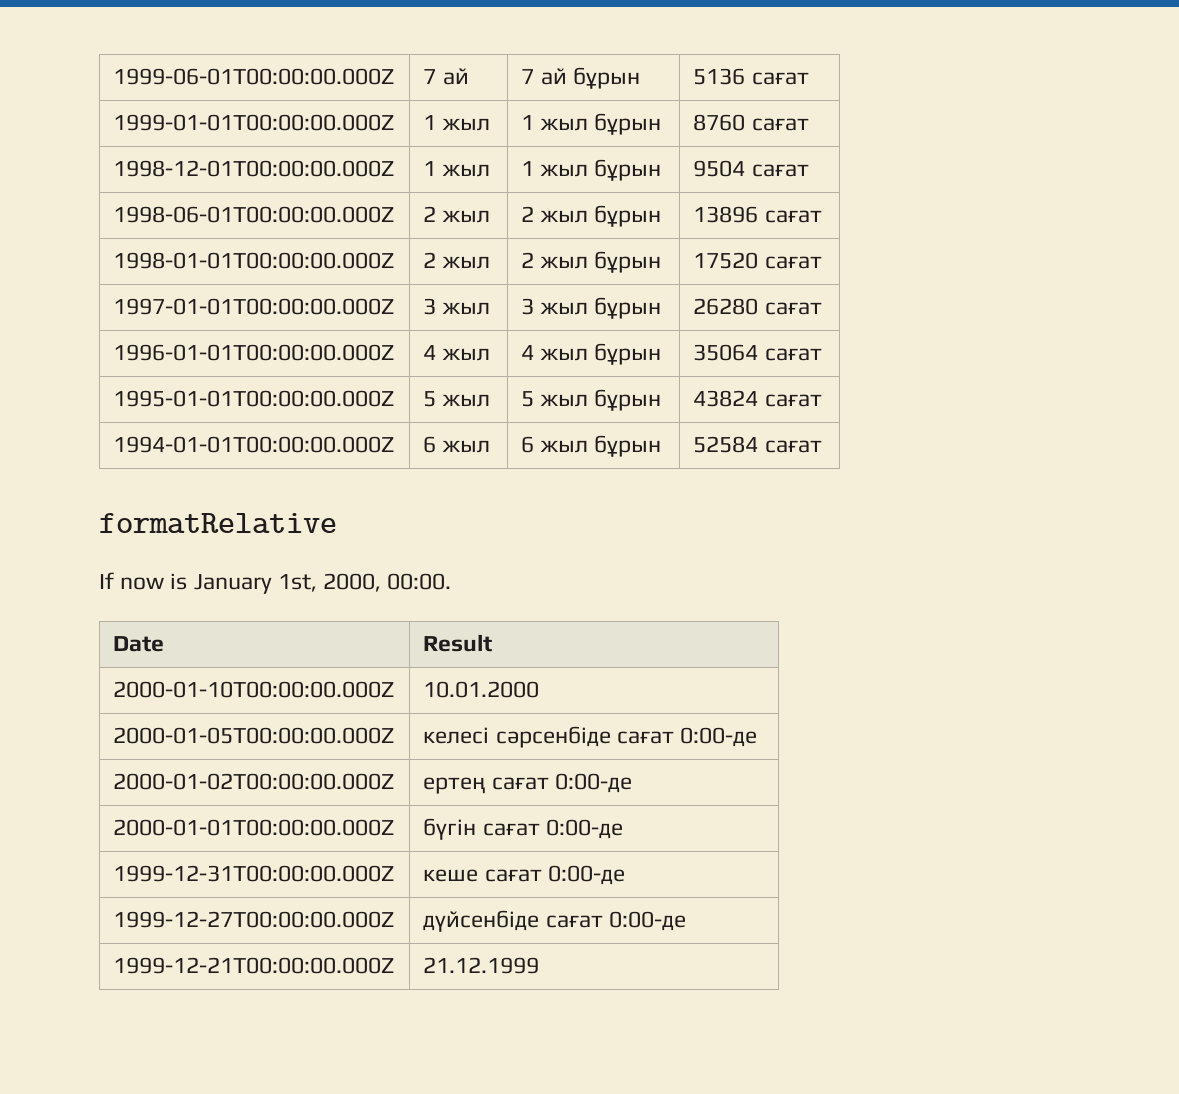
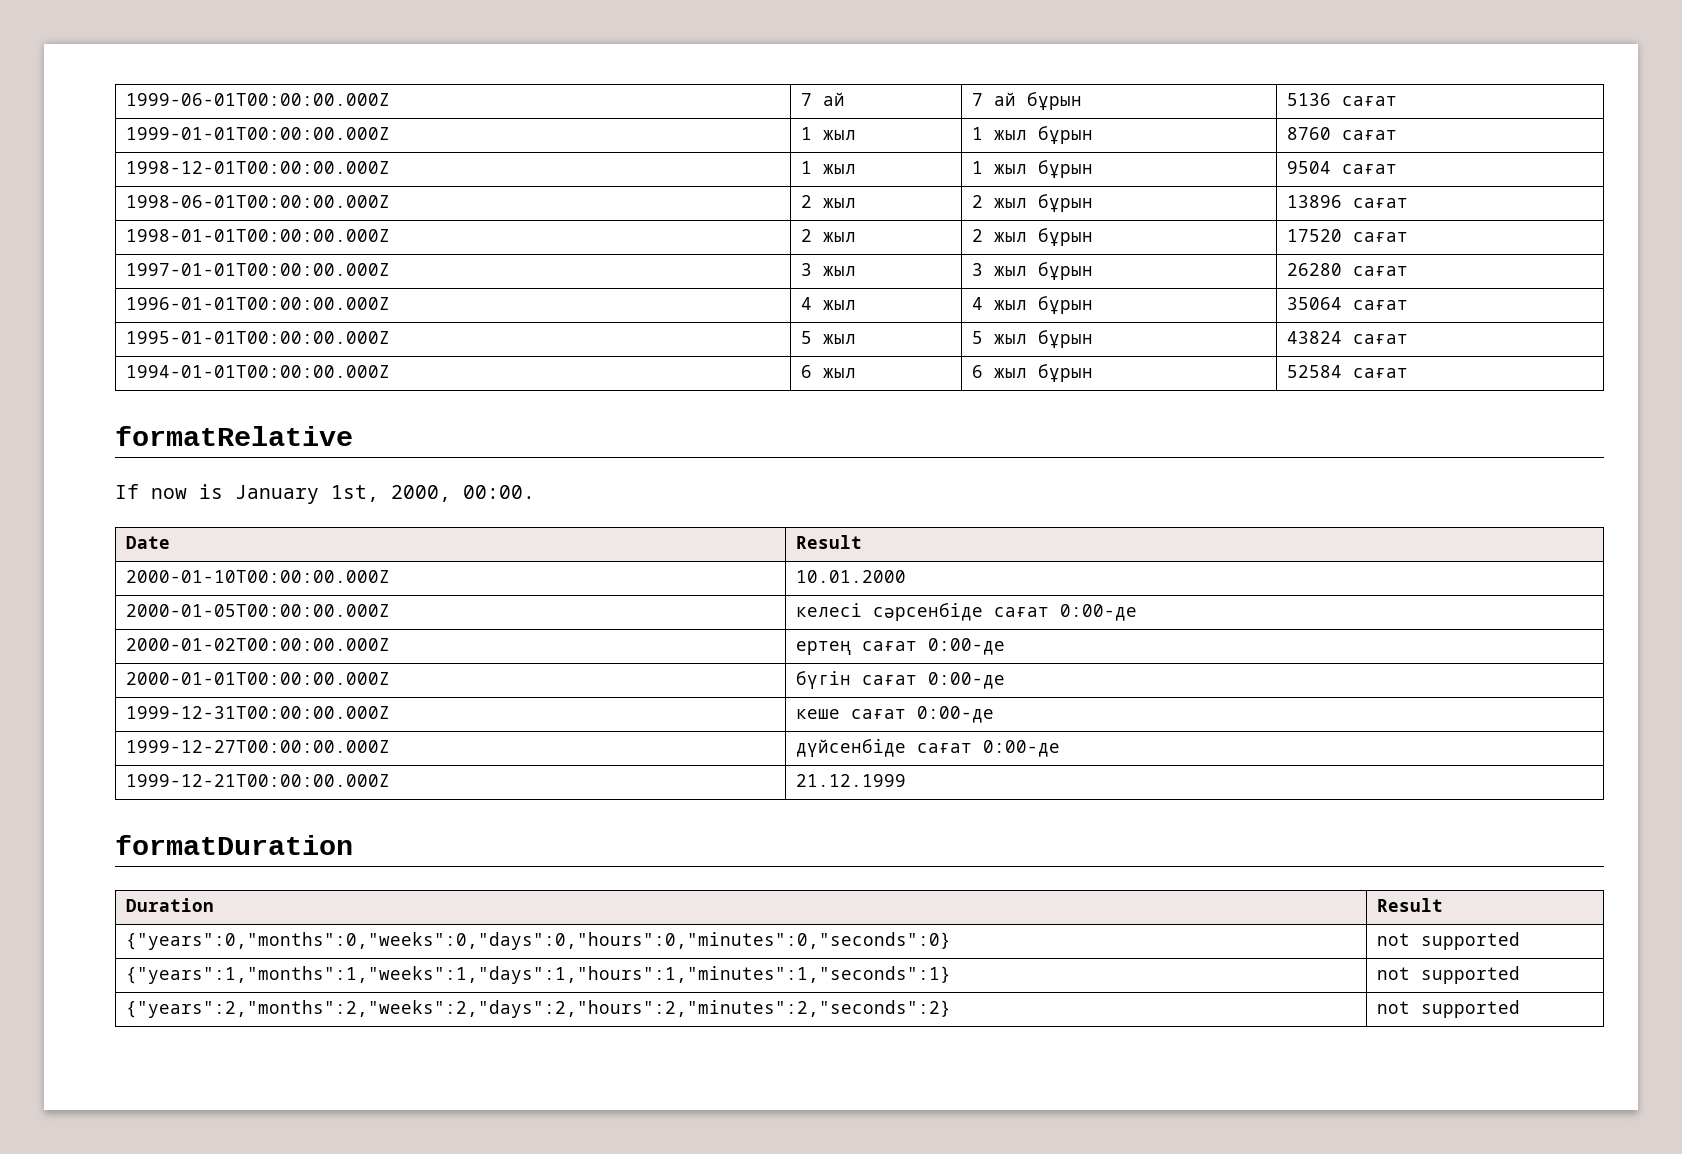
(540, 965) none -> [115,835,353,855] [125,898,214,912] [1376,898,1443,912] [125,932,951,950] [1376,932,1520,950] [125,966,951,984] [1376,966,1520,984] [125,1000,951,1018] [1376,1000,1520,1018] // formatDuration // Duration | Result // {"years":0,"months":0,"weeks":0,"days":0,"hours":0,"minutes":0,"seconds":0} | not supported // {"years":1,"months":1,"weeks":1,"days":1,"hours":1,"minutes":1,"seconds":1} | not supported // {"years":2,"months":2,"weeks":2,"days":2,"hours":2,"minutes":2,"seconds":2} | not supported

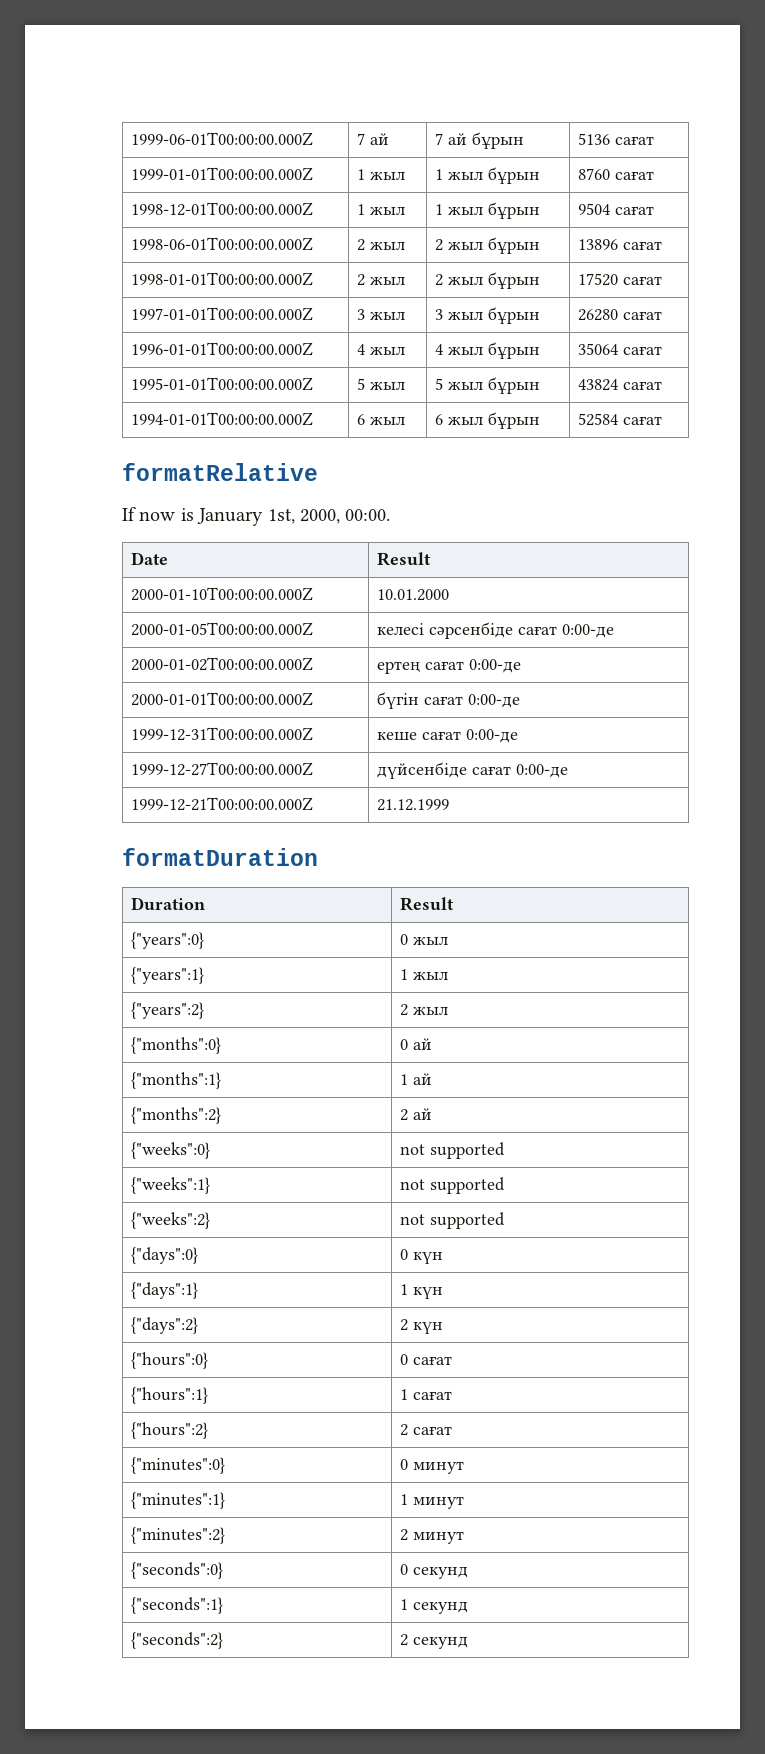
[125,932,951,950] [1376,932,1520,950] [125,966,951,984] [1376,966,1520,984] [125,1000,951,1018] [1376,1000,1520,1018] {"years":0,"months":0,"weeks":0,"days":0,"hours":0,"minutes":0,"seconds":0} | not supported // {"years":1,"months":1,"weeks":1,"days":1,"hours":1,"minutes":1,"seconds":1} | not supported // {"years":2,"months":2,"weeks":2,"days":2,"hours":2,"minutes":2,"seconds":2} | not supported -> [131,932,205,949] [400,934,449,945] [131,967,205,984] [400,969,449,980] [131,1002,205,1019] [400,1004,449,1016] [131,1037,222,1054] [400,1038,433,1050] [131,1072,222,1089] [400,1073,433,1085] [131,1107,222,1124] [400,1108,433,1121] [131,1142,211,1159] [400,1142,506,1159] [131,1177,211,1194] [400,1177,506,1194] [131,1212,211,1229] [400,1212,506,1229] [131,1247,199,1264] [400,1249,444,1264] [131,1282,199,1299] [400,1284,444,1299] [131,1317,199,1334] [400,1319,444,1334] [131,1352,209,1369] [400,1354,453,1365] [131,1387,209,1404] [400,1389,453,1400] [131,1422,209,1439] [400,1424,453,1436] [131,1457,226,1474] [400,1459,465,1474] [131,1492,226,1509] [400,1494,465,1509] [131,1527,226,1544] [400,1529,465,1544] [131,1562,224,1579] [400,1564,469,1579] [131,1597,224,1614] [400,1599,469,1614] [131,1632,224,1649] [400,1634,469,1649] {"years":0} | 0 жыл // {"years":1} | 1 жыл // {"years":2} | 2 жыл // {"months":0} | 0 ай // {"months":1} | 1 ай // {"months":2} | 2 ай // {"weeks":0} | not supported // {"weeks":1} | not supported // {"weeks":2} | not supported // {"days":0} | 0 күн // {"days":1} | 1 күн // {"days":2} | 2 күн // {"hours":0} | 0 сағат // {"hours":1} | 1 сағат // {"hours":2} | 2 сағат // {"minutes":0} | 0 минут // {"minutes":1} | 1 минут // {"minutes":2} | 2 минут // {"seconds":0} | 0 секунд // {"seconds":1} | 1 секунд // {"seconds":2} | 2 секунд

